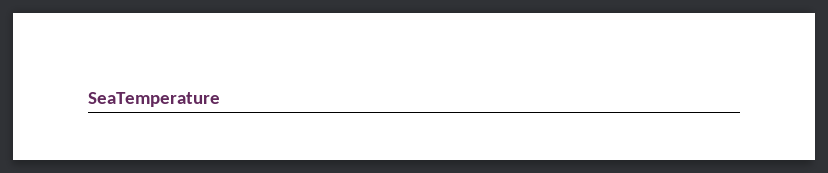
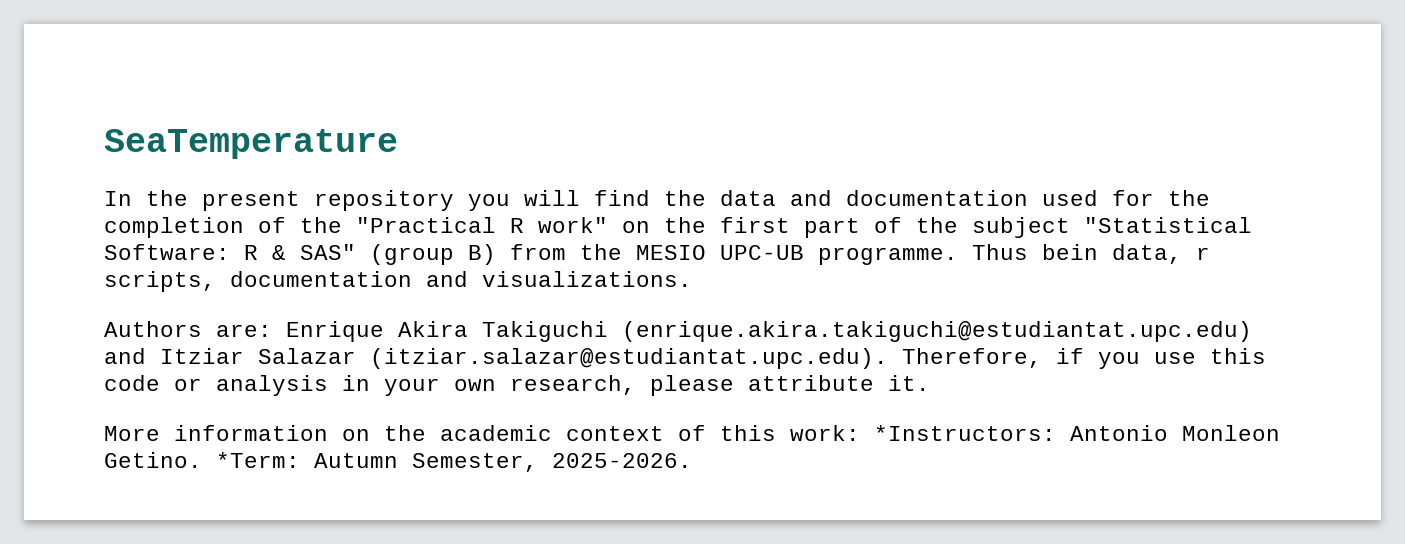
(220, 99) none -> [104,190,1210,211] [104,217,1252,238] [104,244,1210,265] [104,271,692,292] [104,321,1252,342] [104,348,1266,369] [104,375,930,396] [104,425,1280,441] [104,452,692,472] // In the present repository you will find the data and documentation used for the completion of the "Practical R work" on the first part of the subject "Statistical Software: R & SAS" (group B) from the MESIO UPC-UB programme. Thus bein data, r scripts, documentation and visualizations. // Authors are: Enrique Akira Takiguchi (enrique.akira.takiguchi@estudiantat.upc.edu) and Itziar Salazar (itziar.salazar@estudiantat.upc.edu). Therefore, if you use this code or analysis in your own research, please attribute it. // More information on the academic context of this work: *Instructors: Antonio Monleon Getino. *Term: Autumn Semester, 2025-2026.

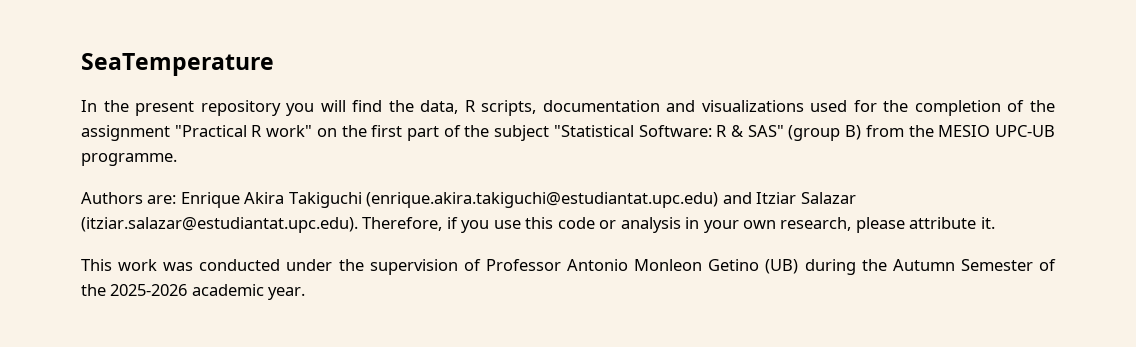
[720,190,1028,206] data and documentation -> [420,100,804,116] data, R scripts, documentation and visualizations
(342, 225) none -> [81,125,170,141] assignment
[972,244,1210,264] [104,271,692,292] Thus bein data, r scripts, documentation and visualizations. -> (177, 159) none
[104,425,1280,441] [104,452,692,472] More information on the academic context of this work: *Instructors: Antonio Monleon Getino. *Term: Autumn Semester, 2025-2026. -> [81,259,1056,275] [81,284,306,300] This work was conducted under the supervision of Professor Antonio Monleon Getino (UB) during the Autumn Semester of the 2025-2026 academic year.

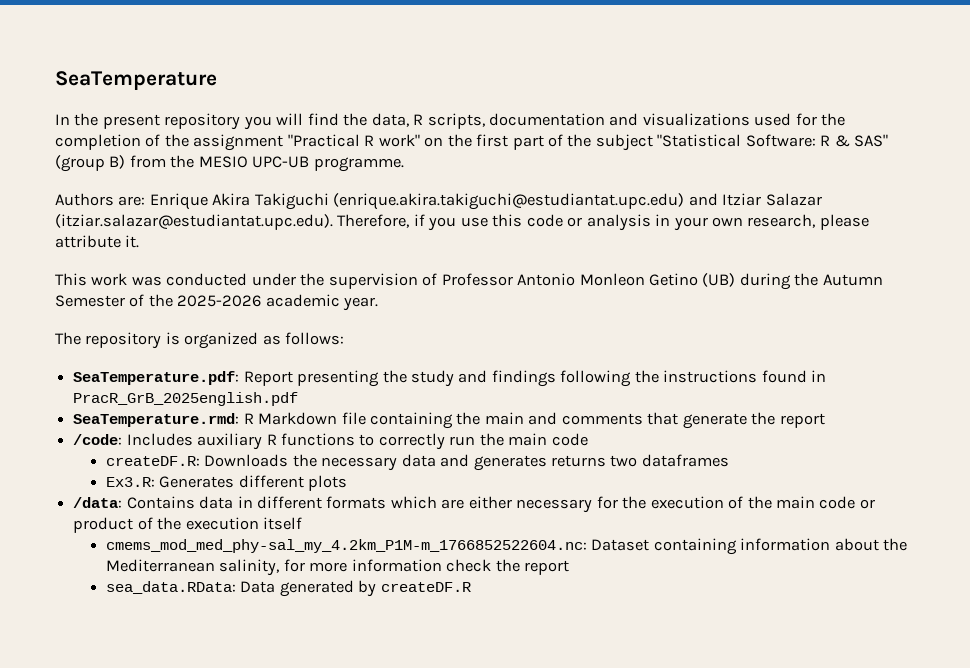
(306, 293) none -> [55,332,345,349] [73,370,827,387] [73,392,299,406] [73,412,825,429] [73,433,588,450] [105,454,729,471] [105,475,348,491] [73,496,875,513] [73,517,302,533] [105,538,908,555] [105,559,570,576] [105,580,471,597] // The repository is organized as follows: // SeaTemperature.pdf: Report presenting the study and findings following the instructions found in PracR_GrB_2025english.pdf // SeaTemperature.rmd: R Markdown file containing the main and comments that generate the report // /code: Includes auxiliary R functions to correctly run the main code // createDF.R: Downloads the necessary data and generates returns two dataframes // Ex3.R: Generates different plots // /data: Contains data in different formats which are either necessary for the execution of the main code or product of the execution itself // cmems_mod_med_phy-sal_my_4.2km_P1M-m_1766852522604.nc: Dataset containing information about the Mediterranean salinity, for more information check the report // sea_data.RData: Data generated by createDF.R

